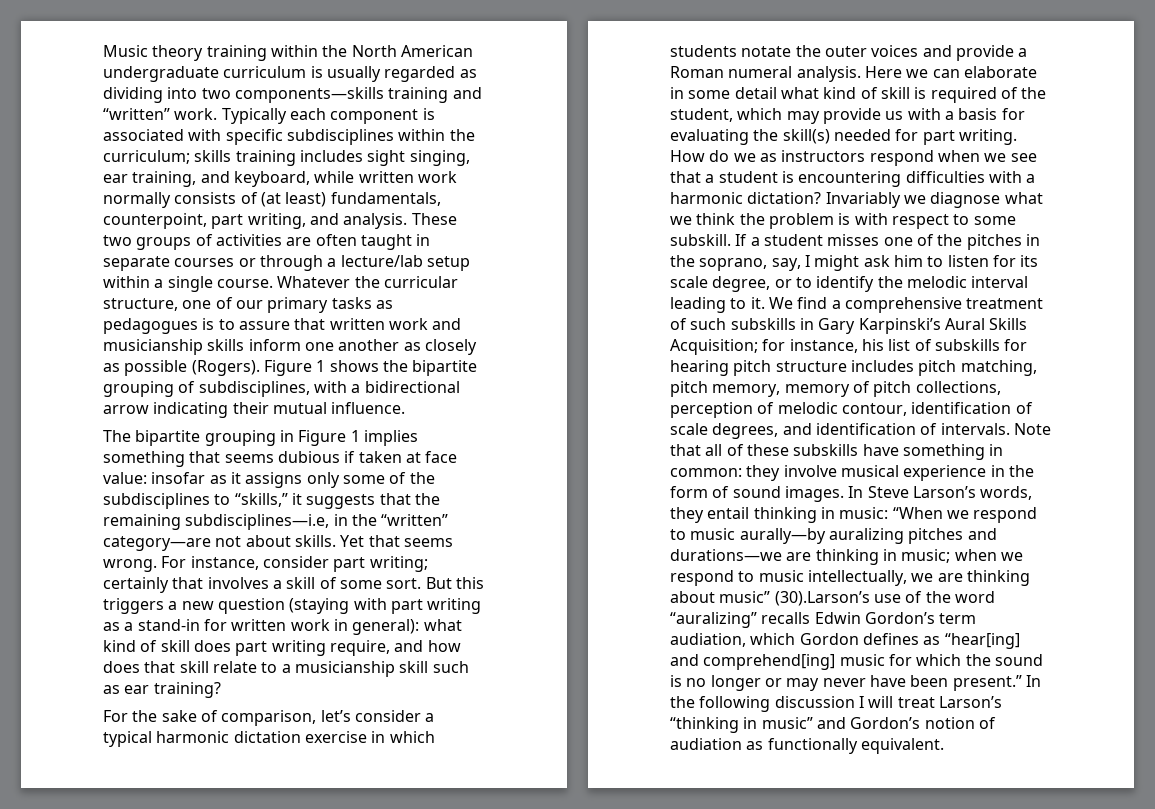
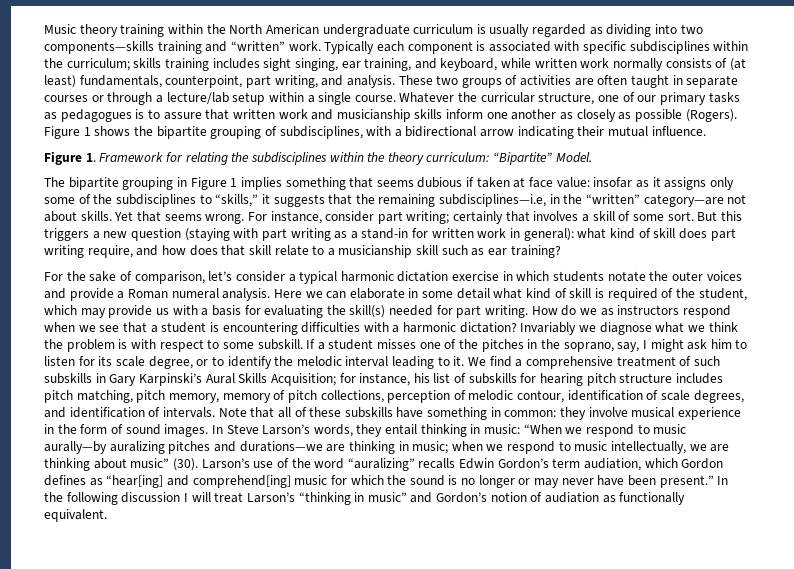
(406, 408) none -> [44,151,592,165] // Figure 1. Framework for relating the subdisciplines within the theory curriculum: “Bipartite” Model.
[774,591,870,606] (30).Larson’s -> [172,458,250,471] (30). Larson’s

